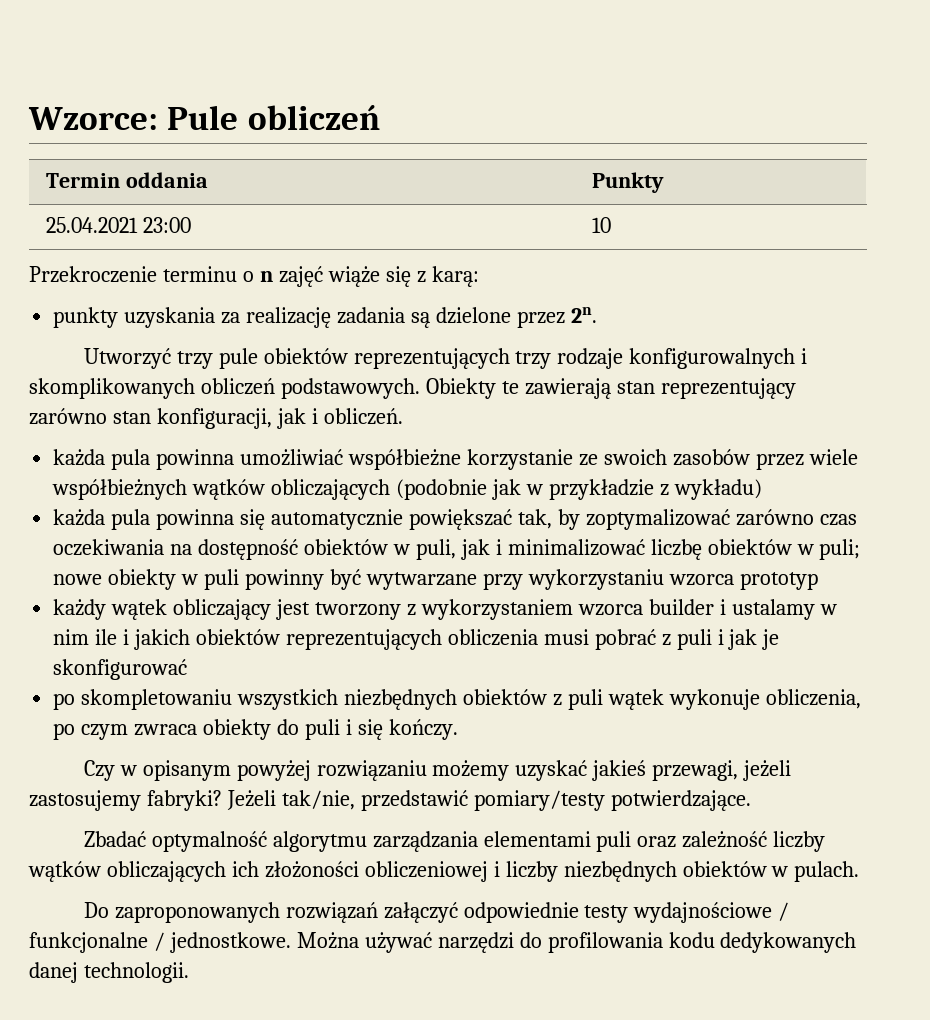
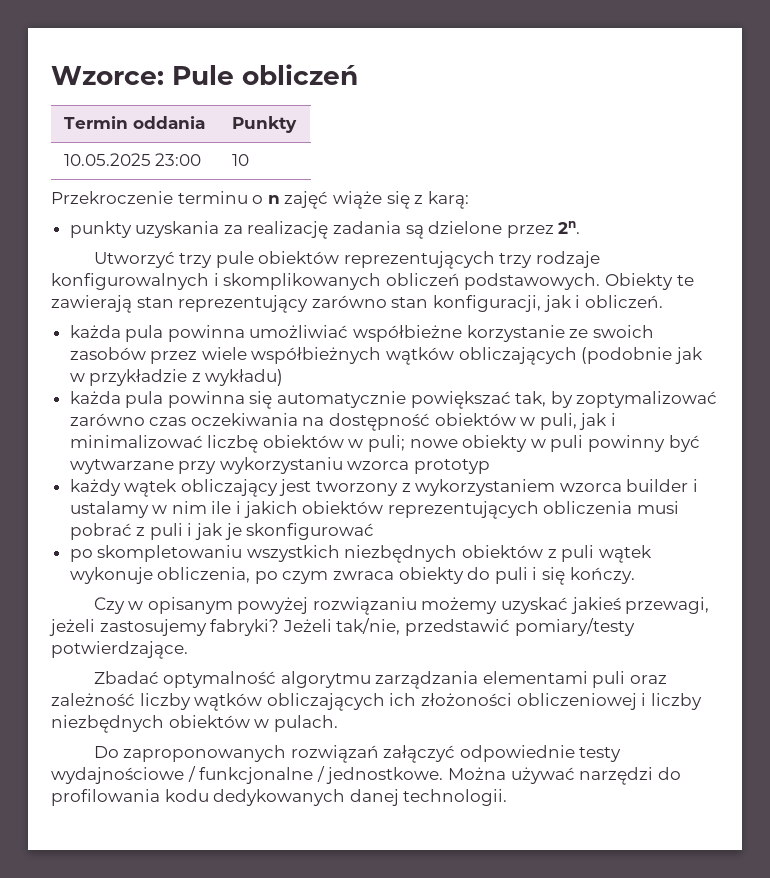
[45,217,138,233] 25.04.2021 -> [63,153,151,166] 10.05.2025

